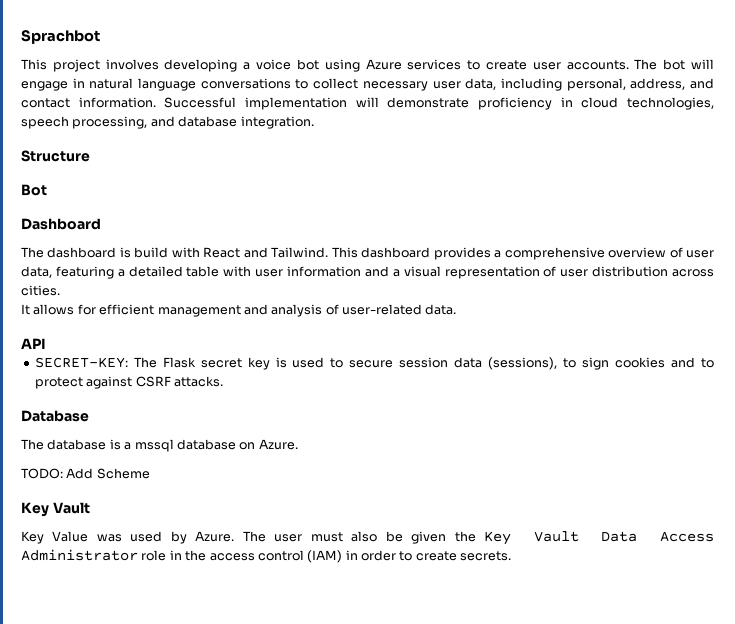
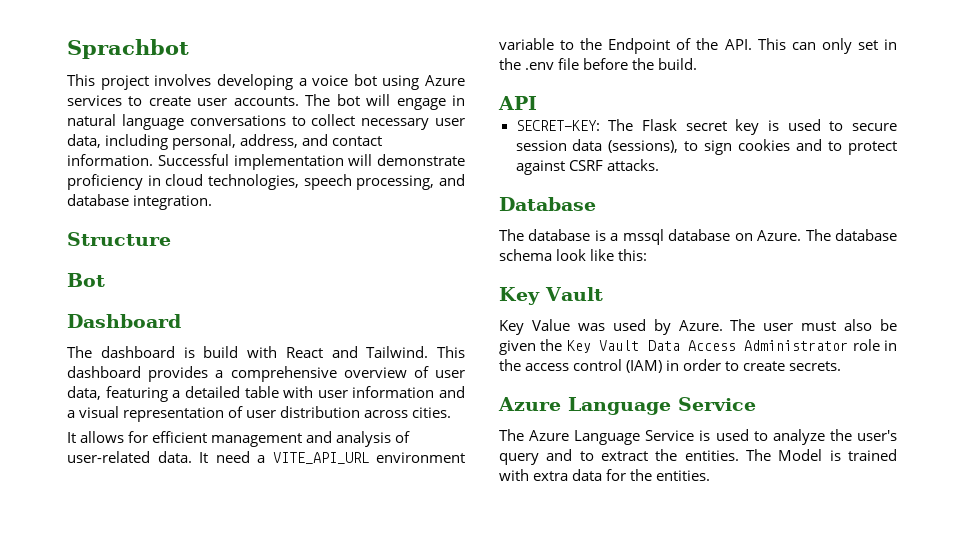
(457, 309) none -> [199,451,465,464] [499,38,897,54] [499,58,698,70] It need a VITE_API_URL environment variable to the Endpoint of the API. This can only set in the .env file before the build.
[21,468,150,479] // TODO: Add Scheme -> [805,229,897,241] [499,249,648,261] The database schema look like this:
(512, 556) none -> [498,397,756,415] [499,429,897,445] [499,449,897,465] [499,469,711,481] // Azure Language Service // The Azure Language Service is used to analyze the user's query and to extract the entities. The Model is trained with extra data for the entities.

